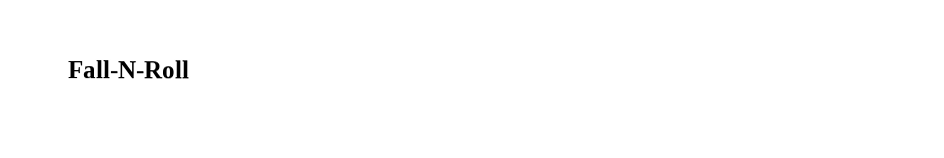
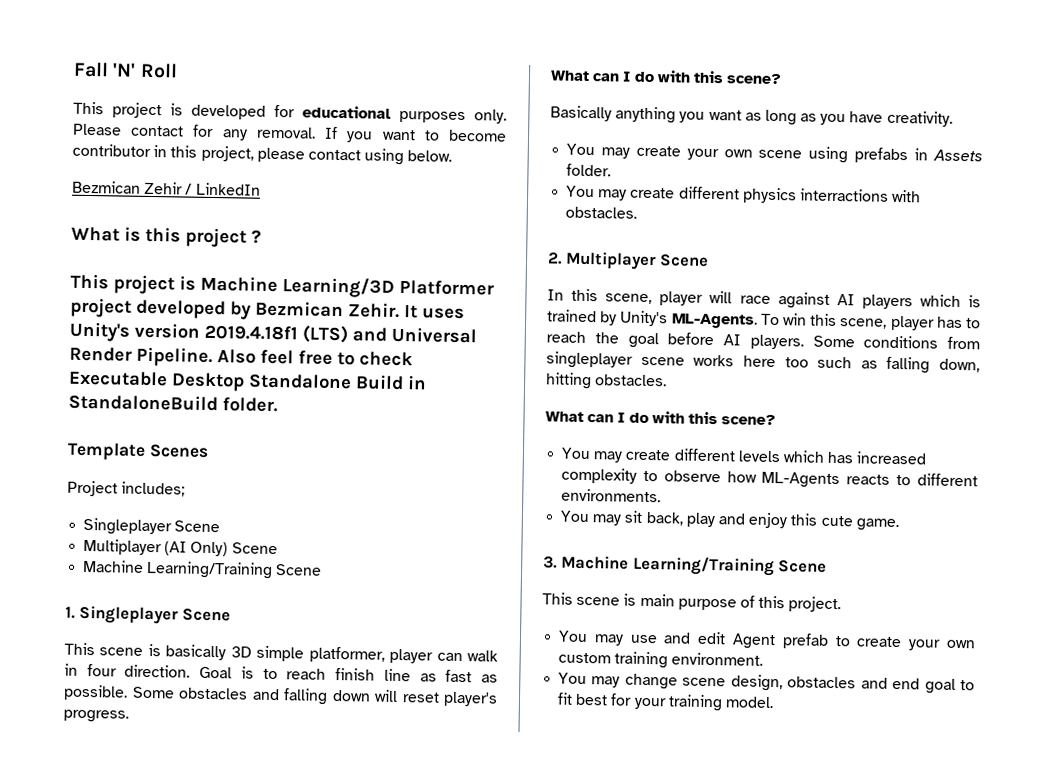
[68,60,190,79] Fall-N-Roll -> [73,61,178,79] [73,101,507,124] [73,123,508,143] [72,143,453,166] [72,180,261,196] [71,226,262,248] [70,273,495,298] [70,297,465,320] [69,321,477,344] [69,346,413,367] [68,370,427,392] [68,393,278,413] [67,442,209,461] [67,480,186,497] [83,517,221,536] [83,538,278,557] [82,559,323,579] [65,605,231,625] [64,642,499,664] [64,663,499,683] [63,684,498,707] [63,709,129,723] [550,70,783,85] [550,105,953,127] [566,143,983,164] [566,163,612,177] [566,185,922,204] [565,206,638,219] [547,251,709,271] [547,288,981,310] [547,309,981,331] [546,331,980,350] [546,351,980,374] [545,372,668,390] [545,411,777,426] [561,447,928,465] [561,467,978,489] [561,488,662,503] [560,510,899,532] [543,555,828,577] [542,592,842,613] [558,630,976,651] [558,651,764,669] [558,672,975,694] [557,692,774,712] Fall 'N' Roll // This project is developed for educational purposes only. Please contact for any removal. If you want to become contributor in this project, please contact using below. // Bezmican Zehir / LinkedIn // What is this project ? // This project is Machine Learning/3D Platformer project developed by Bezmican Zehir. It uses Unity's version 2019.4.18f1 (LTS) and Universal Render Pipeline. Also feel free to check Executable Desktop Standalone Build in StandaloneBuild folder. // Template Scenes // Project includes; // Singleplayer Scene // Multiplayer (AI Only) Scene // Machine Learning/Training Scene // 1. Singleplayer Scene // This scene is basically 3D simple platformer, player can walk in four direction. Goal is to reach finish line as fast as possible. Some obstacles and falling down will reset player's progress. // What can I do with this scene? // Basically anything you want as long as you have creativity. // You may create your own scene using prefabs in Assets folder. // You may create different physics interractions with obstacles. // 2. Multiplayer Scene // In this scene, player will race against AI players which is trained by Unity's ML-Agents. To win this scene, player has to reach the goal before AI players. Some conditions from singleplayer scene works here too such as falling down, hitting obstacles. // What can I do with this scene? // You may create different levels which has increased complexity to observe how ML-Agents reacts to different environments. // You may sit back, play and enjoy this cute game. // 3. Machine Learning/Training Scene // This scene is main purpose of this project. // You may use and edit Agent prefab to create your own custom training environment. // You may change scene design, obstacles and end goal to fit best for your training model.

